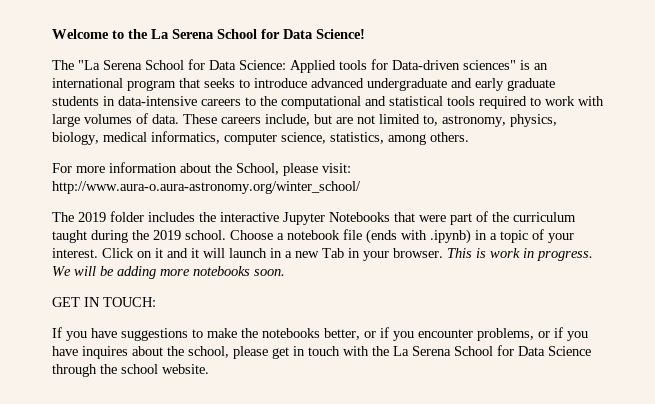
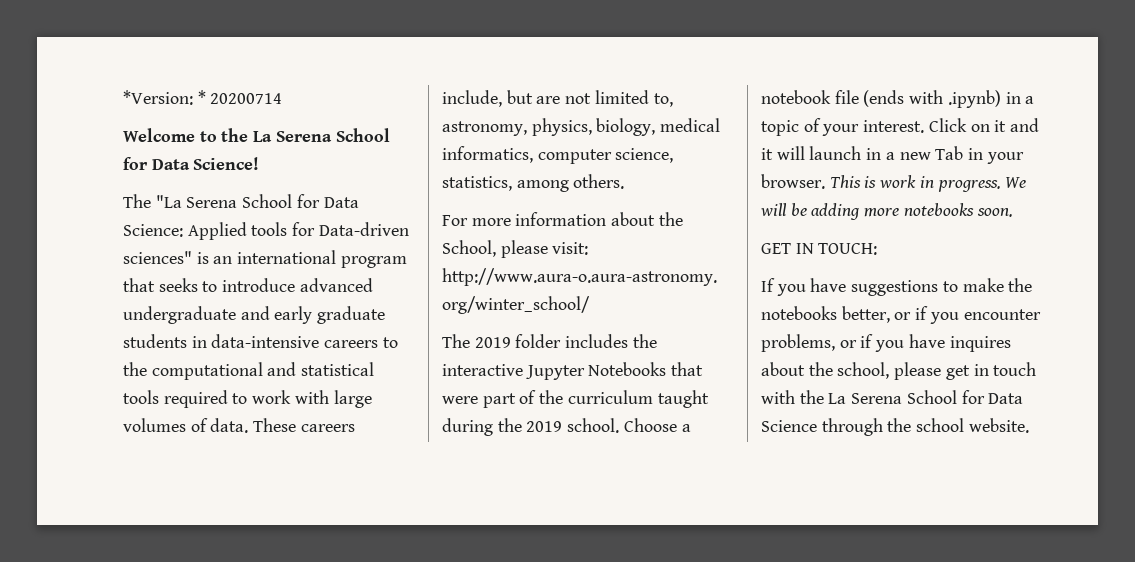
(52, 34) none -> [123,90,283,105] *Version: * 20200714 //

